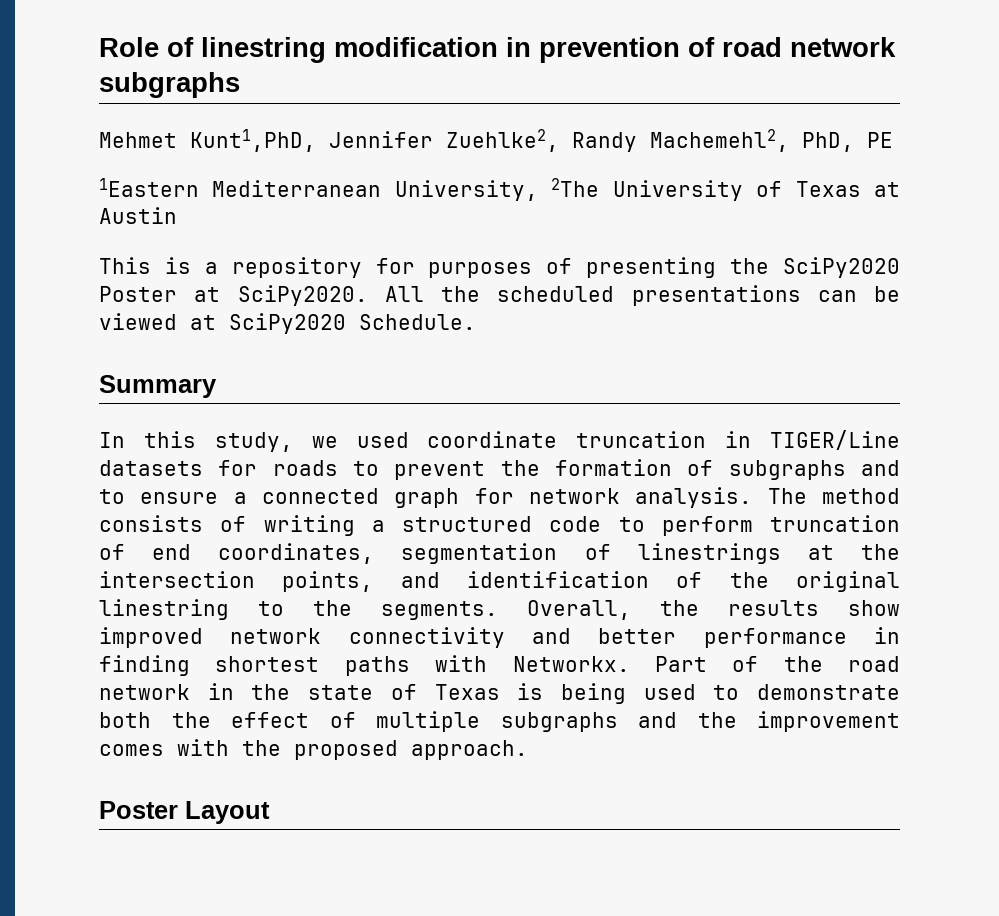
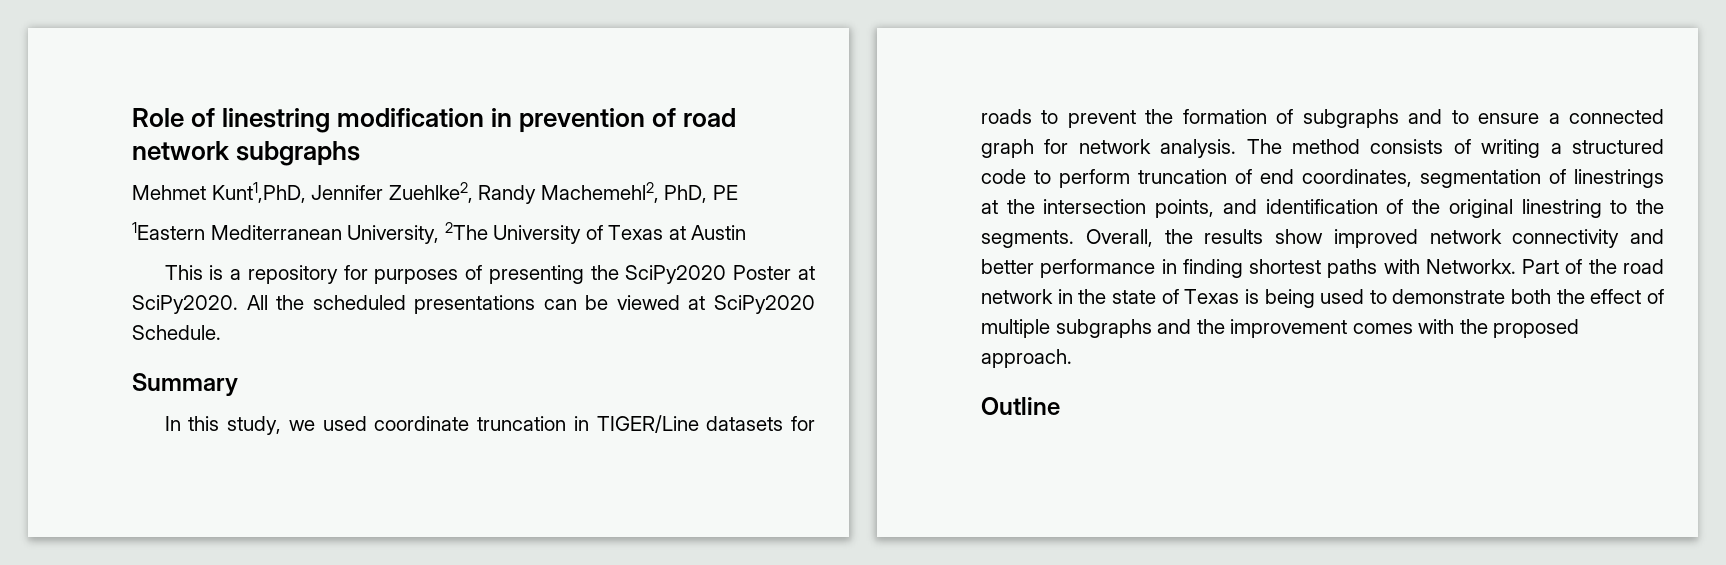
[99,801,270,824] Poster Layout -> [981,397,1060,415] Outline

